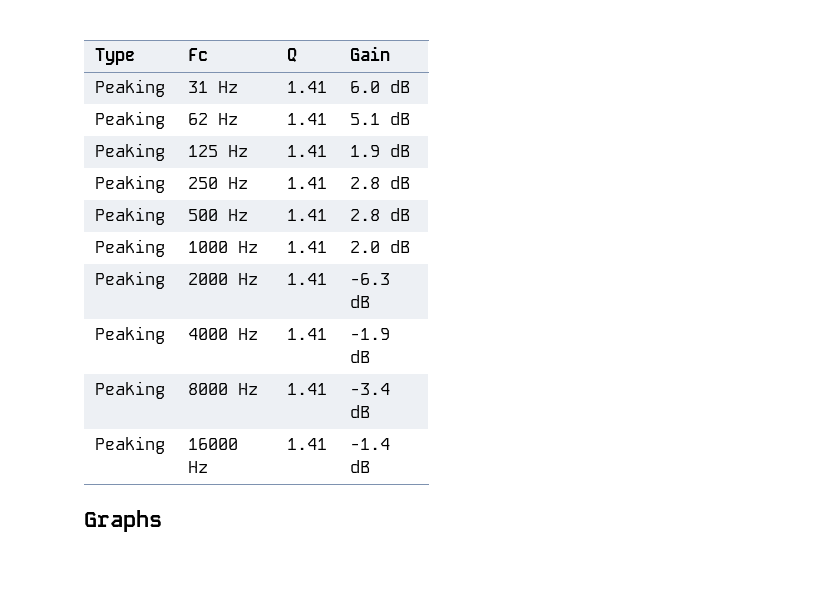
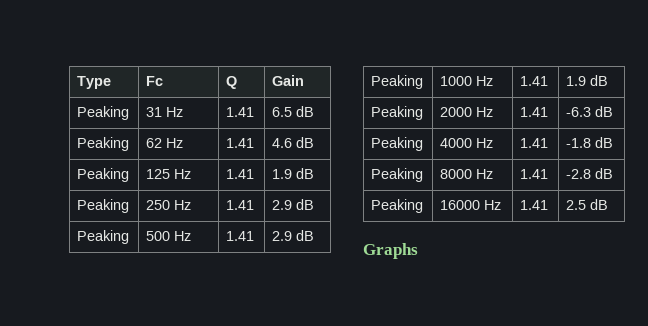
[350,81,381,93] 6.0 -> [271,107,292,117] 6.5
[350,113,381,125] 5.1 -> [271,138,292,148] 4.6
[350,177,381,189] 2.8 -> [271,200,292,210] 2.9
[350,209,381,221] 2.8 -> [271,231,292,241] 2.9
[350,241,381,253] 2.0 -> [565,76,586,86] 1.9
[350,328,391,340] -1.9 -> [565,138,591,148] -1.8
[350,383,391,395] -3.4 -> [565,169,591,179] -2.8
[350,438,391,450] -1.4 -> [565,200,586,210] 2.5

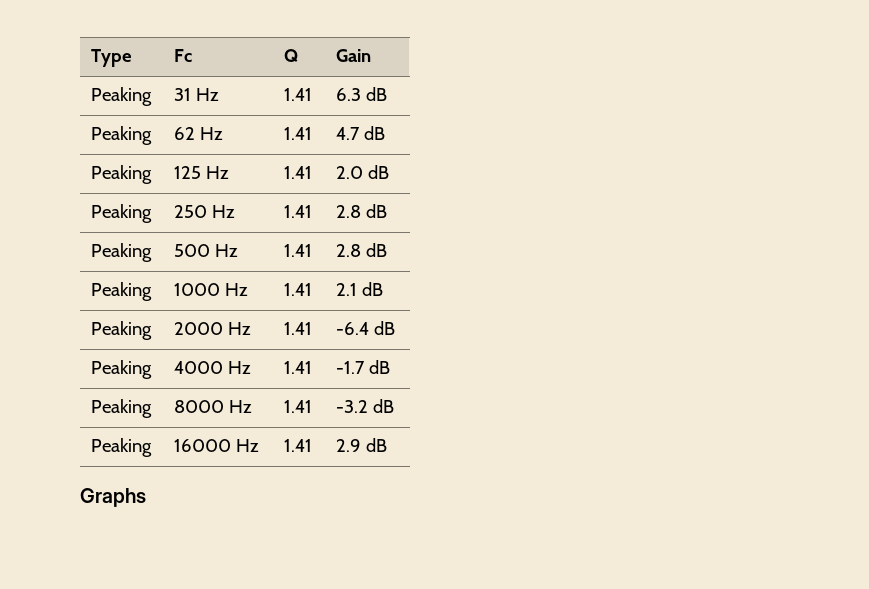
[271,107,292,117] 6.5 -> [336,88,362,101] 6.3
[271,138,292,148] 4.6 -> [336,127,361,140] 4.7
[271,169,292,179] 1.9 -> [336,166,364,179] 2.0
[271,200,292,210] 2.9 -> [336,205,362,218] 2.8
[271,231,292,241] 2.9 -> [336,244,362,257] 2.8
[565,76,586,86] 1.9 -> [336,283,358,296] 2.1
[565,107,591,117] -6.3 -> [336,322,370,335] -6.4
[565,138,591,148] -1.8 -> [336,361,366,374] -1.7
[565,169,591,179] -2.8 -> [336,400,369,413] -3.2
[565,200,586,210] 2.5 -> [336,439,362,452] 2.9

